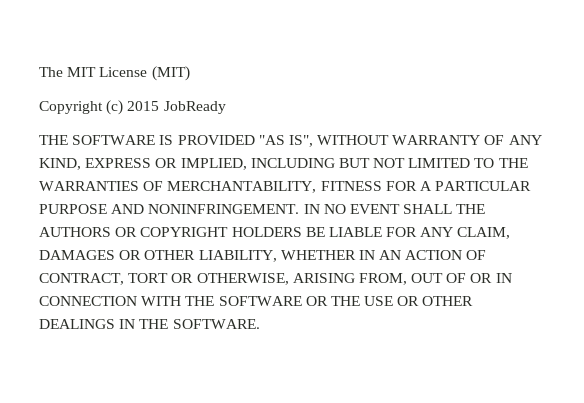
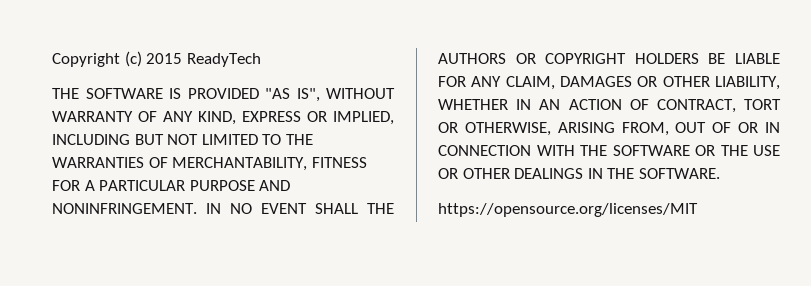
[39,66,190,81] The MIT License (MIT) // -> (52, 60) none
[163,101,226,114] JobReady -> [186,53,261,67] ReadyTech
(260, 324) none -> [438,203,698,217] // https://opensource.org/licenses/MIT

